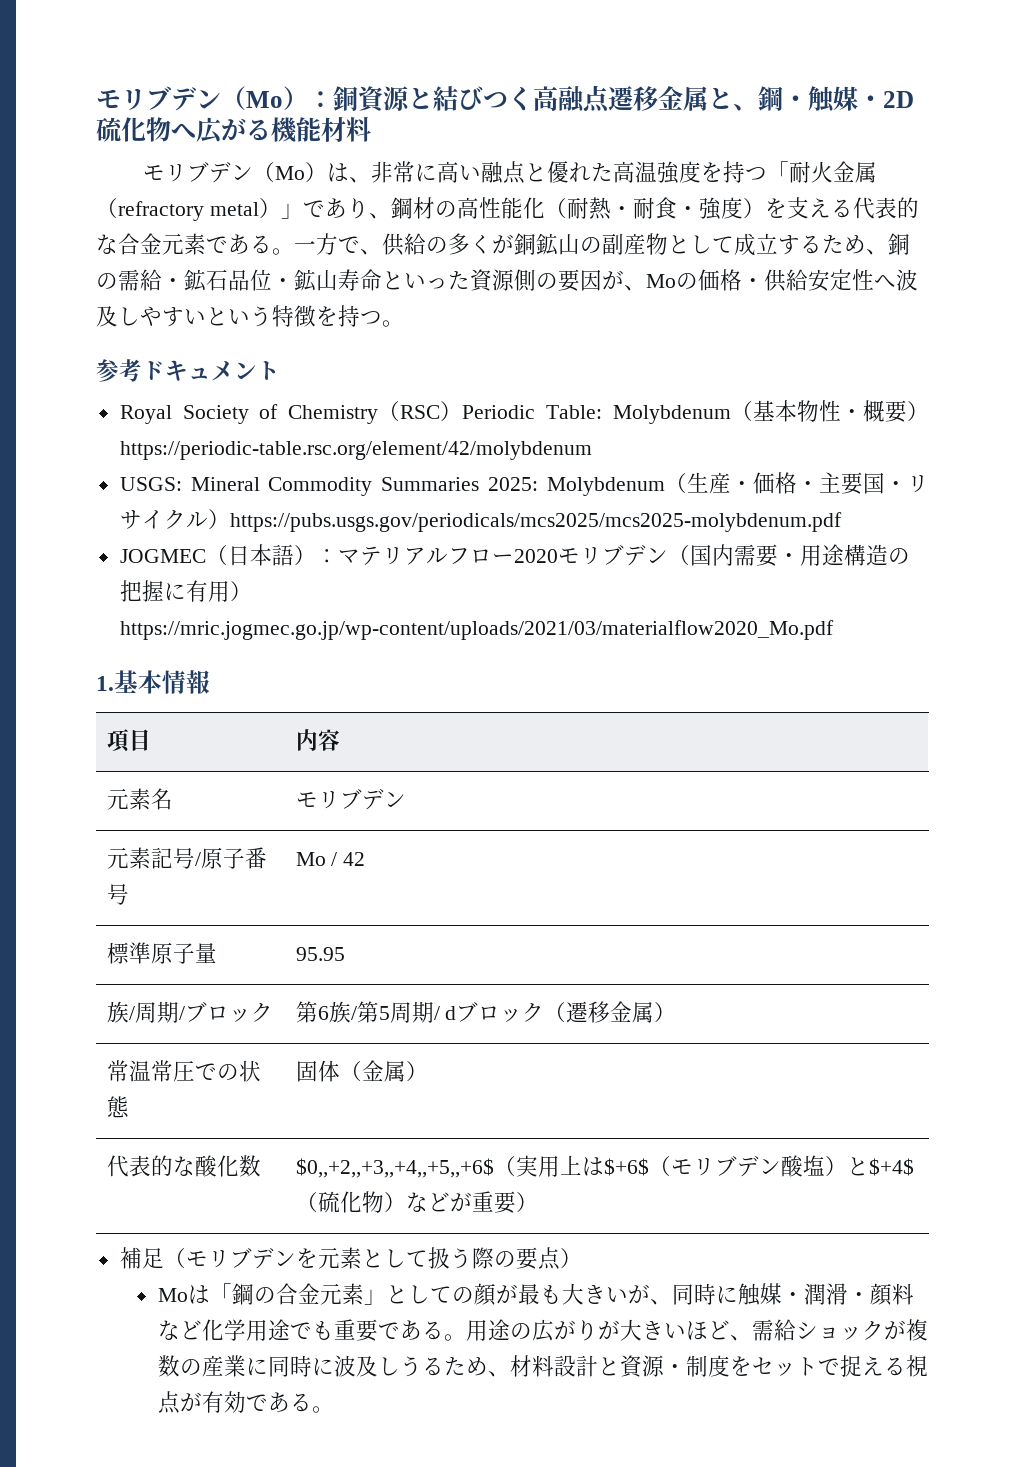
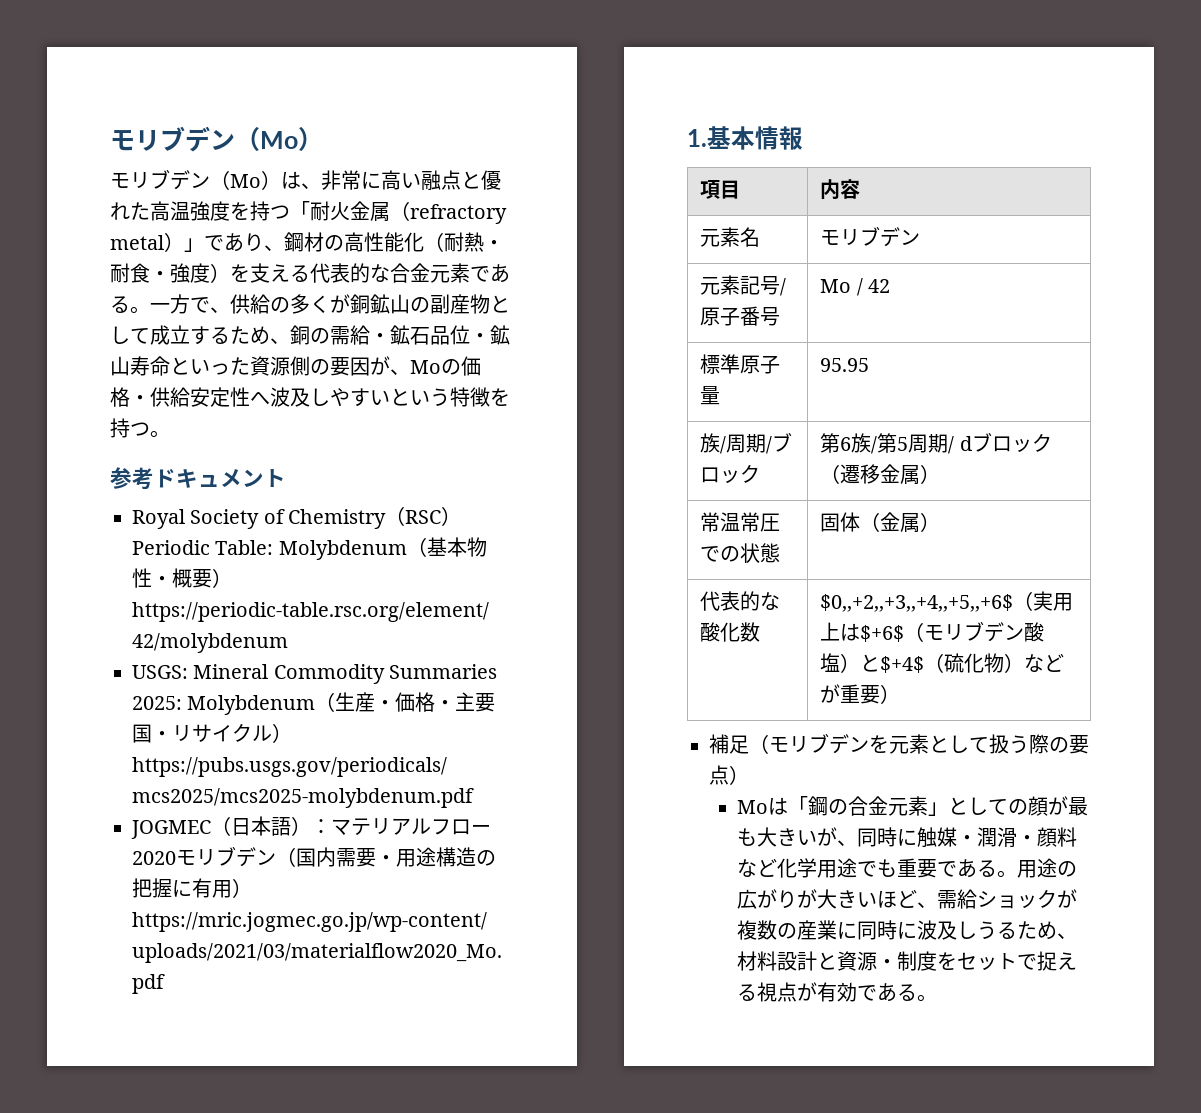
[96,85,914,113] [96,117,371,144] モリブデン（Mo）：銅資源と結びつく高融点遷移金属と、鋼・触媒・2D硫化物へ広がる機能材料 -> [110,126,323,152] モリブデン（Mo）

